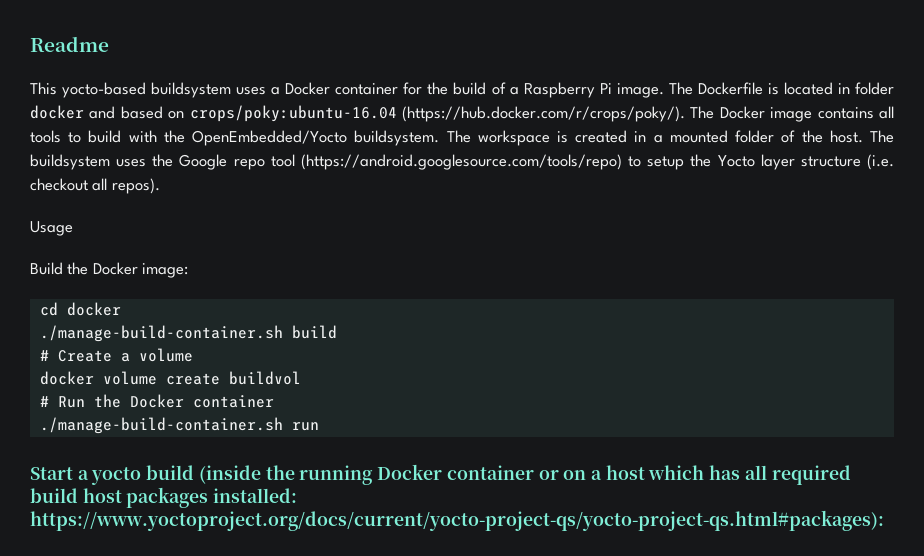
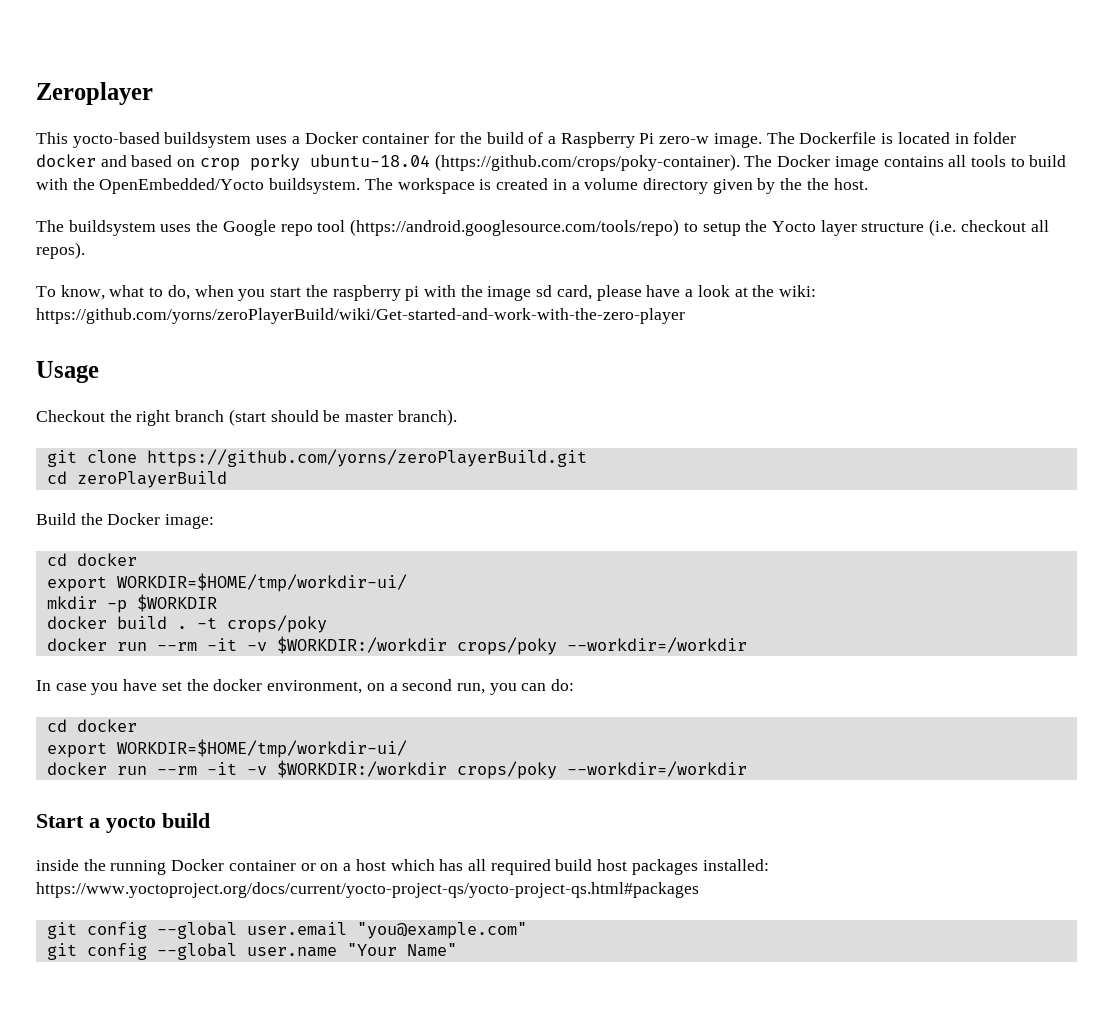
[30,36,109,52] Readme -> [36,82,153,105] Zeroplayer
(612, 88) none -> [659,136,710,144] zero-w
[189,105,685,122] crops/poky:ubuntu-16.04 (https://hub.docker.com/r/crops/poky/). -> [199,154,740,171] crop porky ubuntu-18.04 (https://github.com/crops/poky-container).
[669,130,796,143] mounted folder of -> [584,178,803,194] volume directory given by the
(863, 136) none -> (868, 184) //
[30,221,73,236] Usage -> [36,285,816,301] [36,308,685,324] [36,361,99,383] [36,409,457,426] [46,449,587,467] [46,471,227,488] To know, what to do, when you start the raspberry pi with the image sd card, please have a look at the wiki: https://github.com/yorns/zeroPlayerBuild/wiki/Get-started-and-work-with-the-zero-player // Usage // Checkout the right branch (start should be master branch). // git clone https://github.com/yorns/zeroPlayerBuild.git // cd zeroPlayerBuild
[39,325,337,342] [39,348,193,362] [39,371,301,385] [39,394,274,408] [39,417,319,434] ./manage-build-container.sh build // # Create a volume // docker volume create buildvol // # Run the Docker container // ./manage-build-container.sh run -> [46,573,407,592] [46,594,217,613] [46,615,327,633] [46,636,747,655] [36,679,575,695] [46,719,137,732] [46,739,407,758] [46,760,747,779] export WORKDIR=$HOME/tmp/workdir-ui/ // mkdir -p $WORKDIR // docker build . -t crops/poky // docker run --rm -it -v $WORKDIR:/workdir crops/poky --workdir=/workdir // In case you have set the docker environment, on a second run, you can do: // cd docker // export WORKDIR=$HOME/tmp/workdir-ui/ // docker run --rm -it -v $WORKDIR:/workdir crops/poky --workdir=/workdir
[198,465,261,484] (inside -> [36,859,79,871] // inside
[30,510,884,531] https://www.yoctoproject.org/docs/current/yocto-project-qs/yocto-project-qs.html#packages): -> [36,882,699,898] [46,922,527,939] [46,943,457,960] https://www.yoctoproject.org/docs/current/yocto-project-qs/yocto-project-qs.html#packages // git config --global user.email "you@example.com" // git config --global user.name "Your Name"

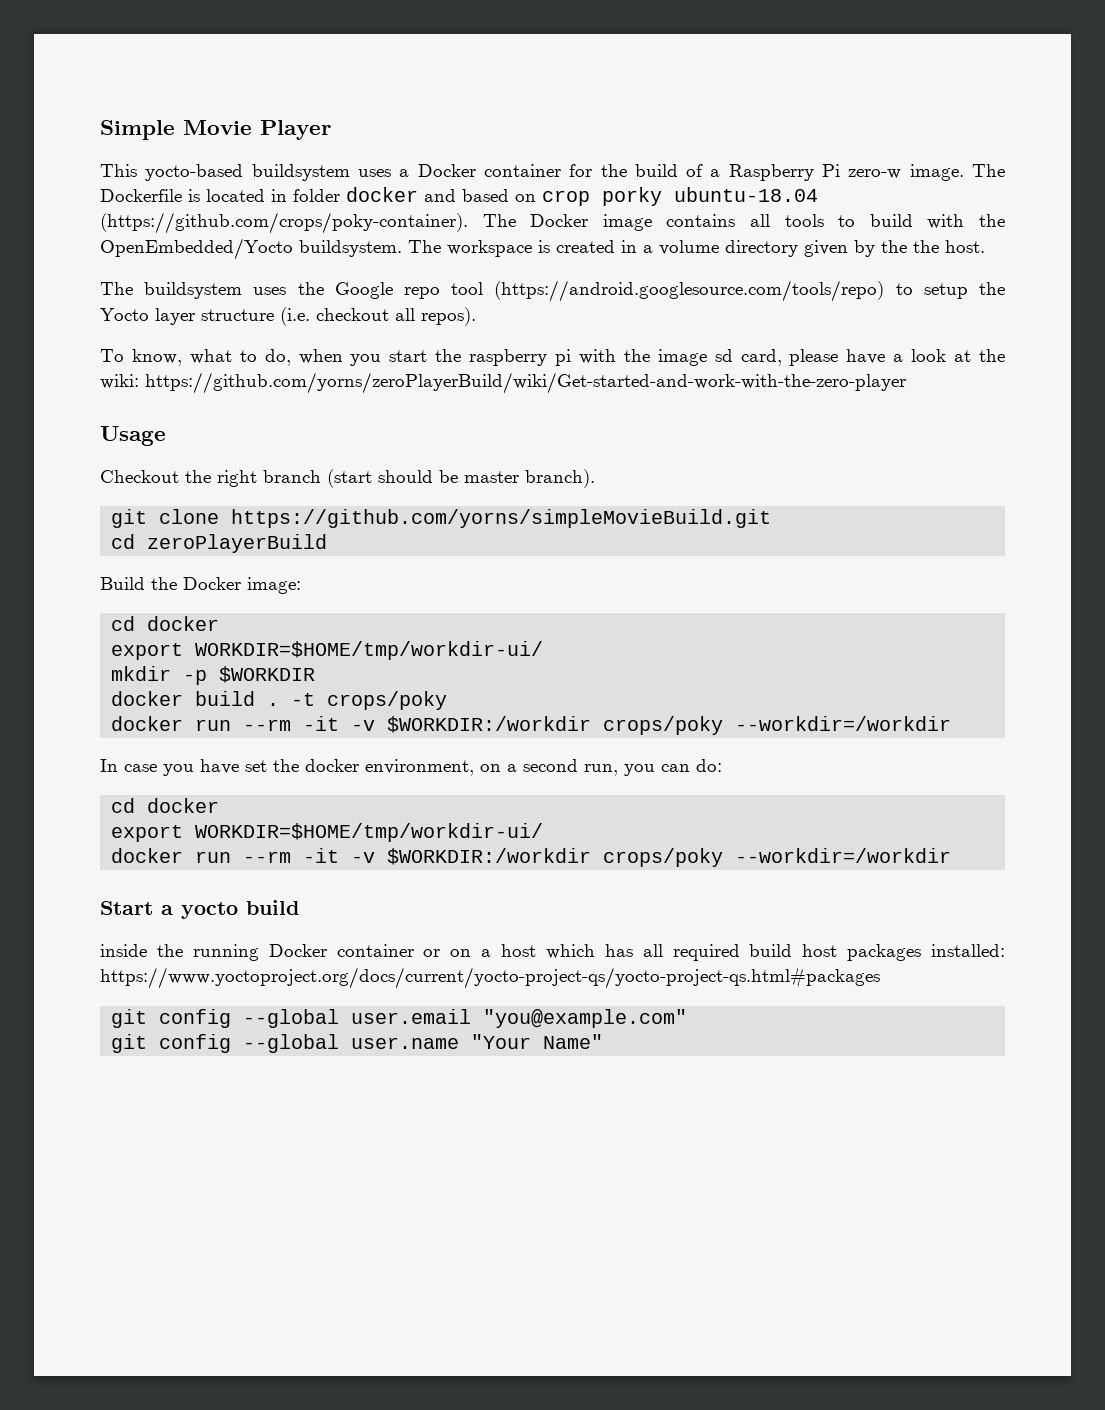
[36,82,153,105] Zeroplayer -> [100,120,331,140] Simple Movie Player
[146,449,587,467] https://github.com/yorns/zeroPlayerBuild.git -> [231,509,772,528] https://github.com/yorns/simpleMovieBuild.git

